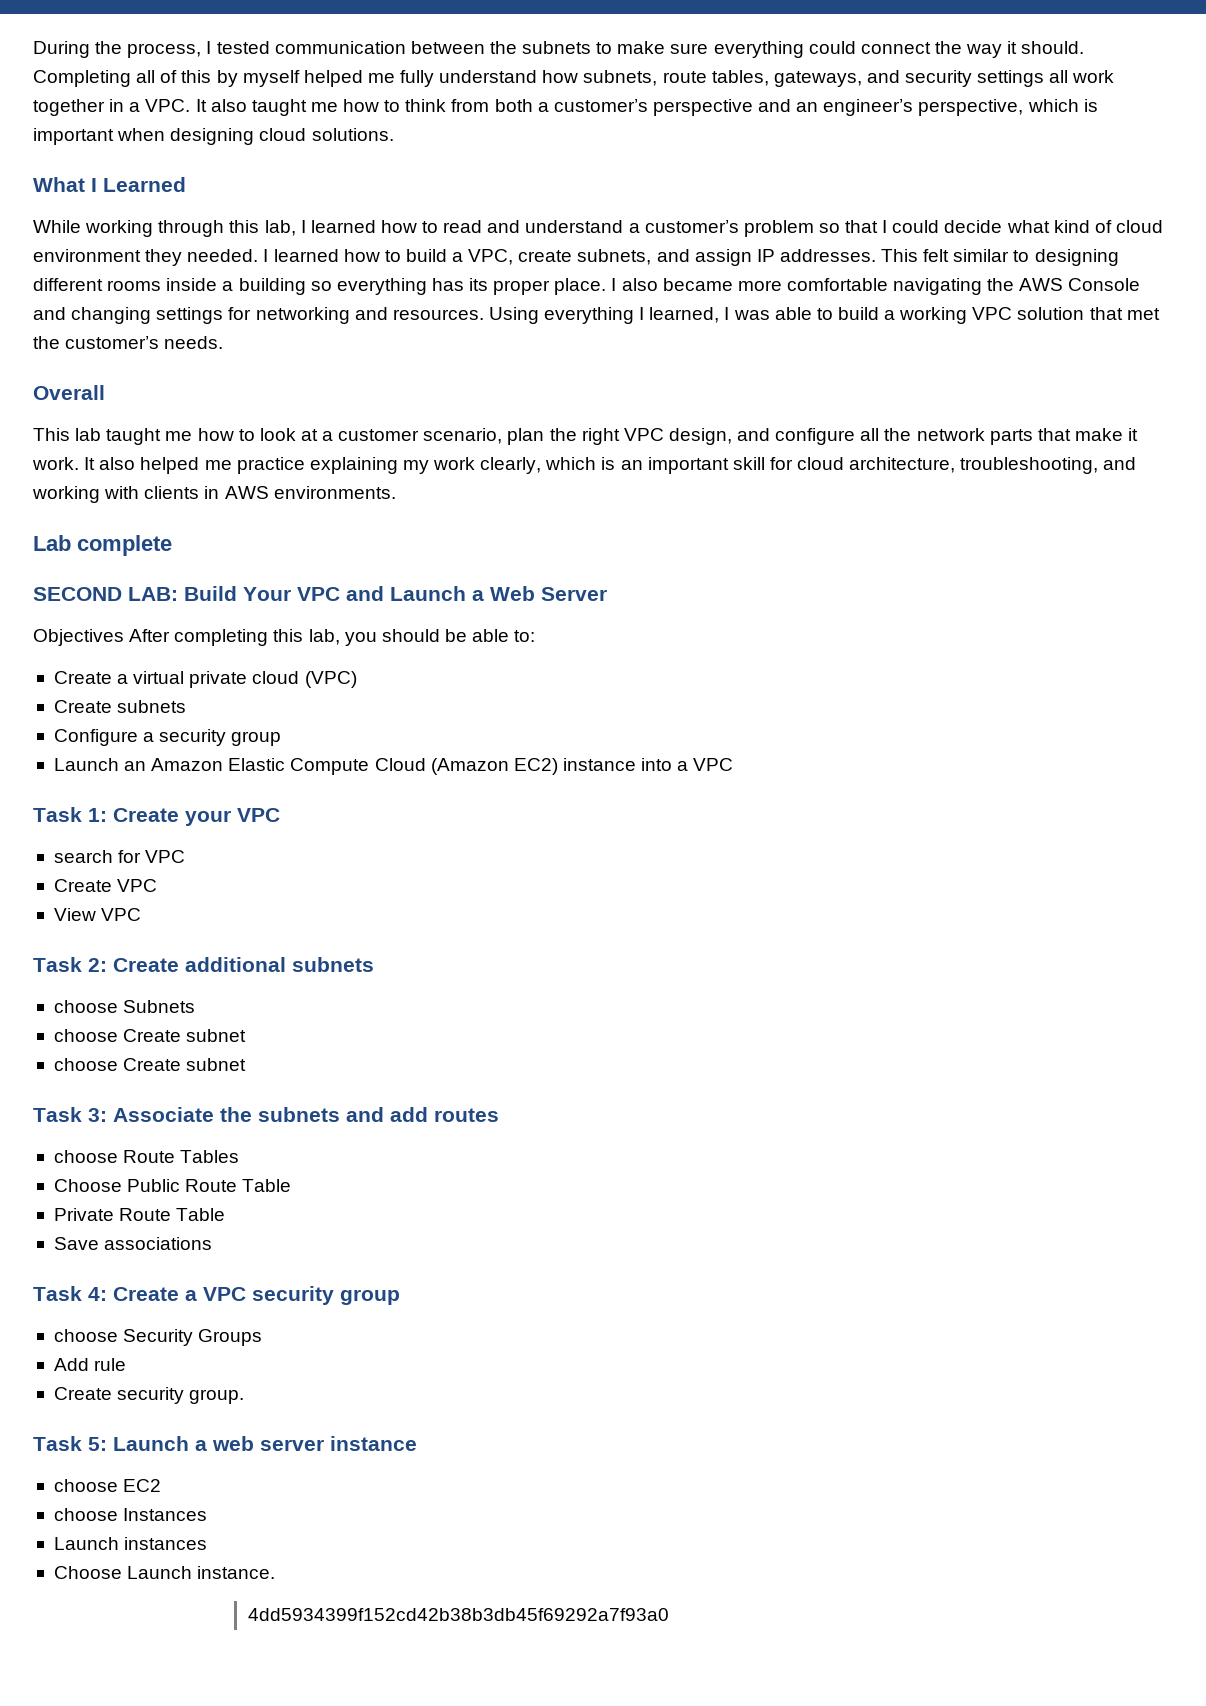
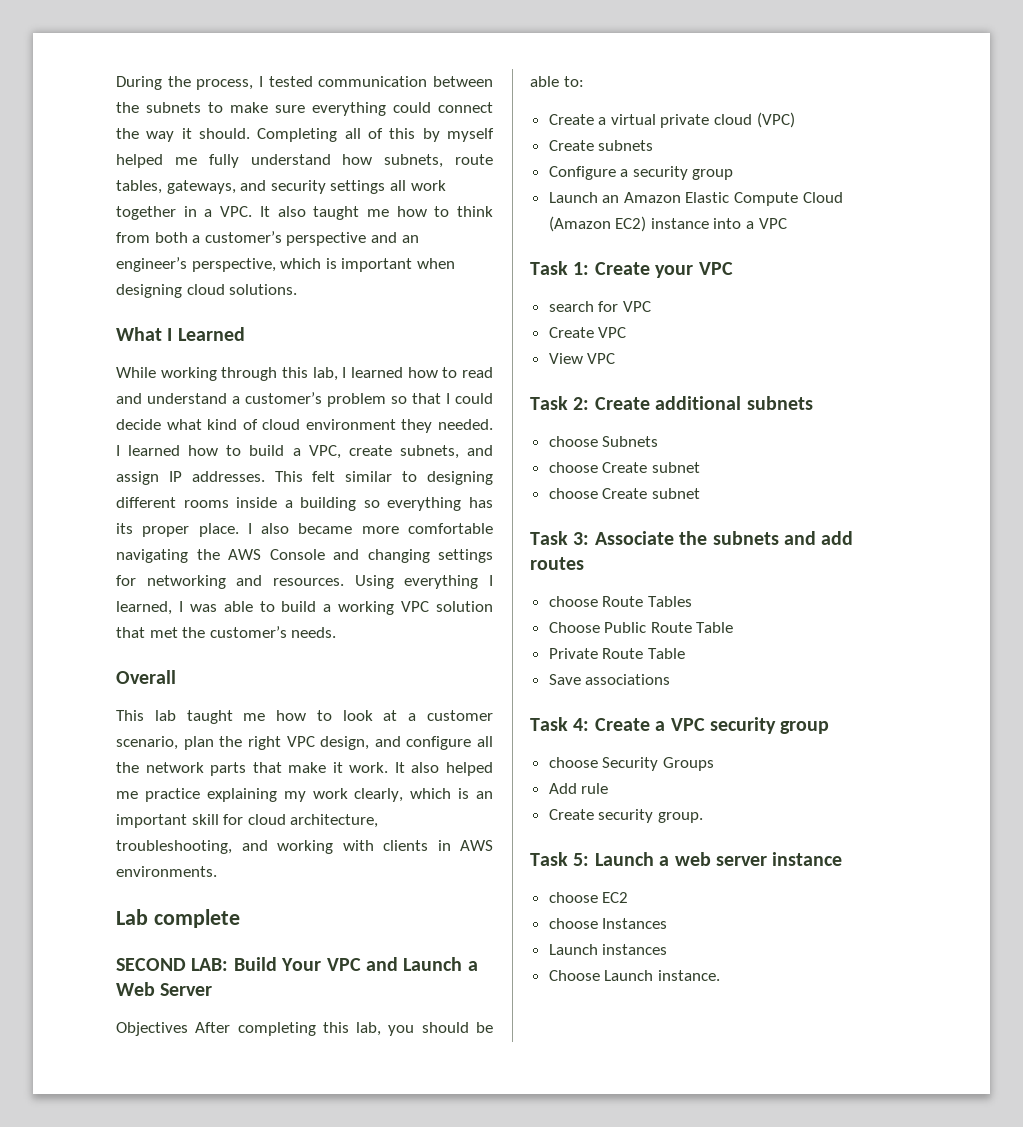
[247,1608,669,1621] // 4dd5934399f152cd42b38b3db45f69292a7f93a0 -> (720, 975) none

